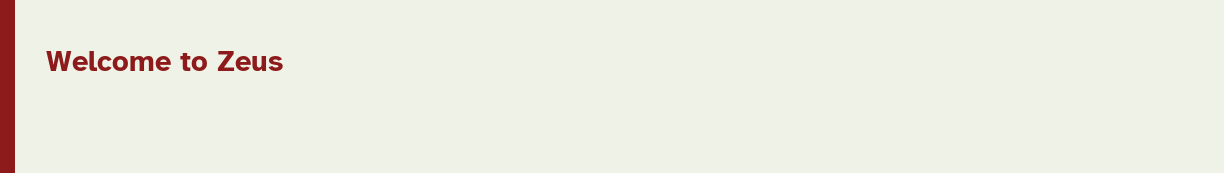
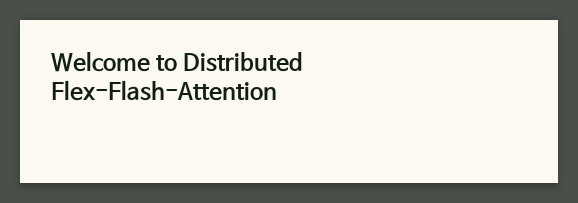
[217,51,283,71] Zeus -> [183,52,304,72] [51,80,277,101] Distributed Flex-Flash-Attention

